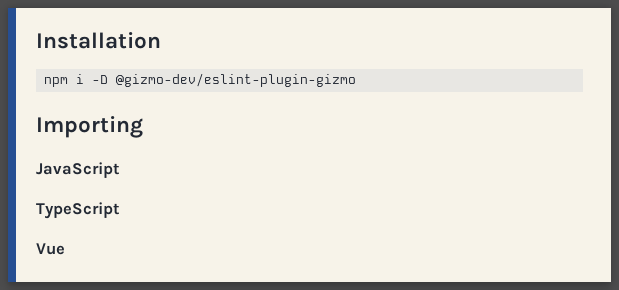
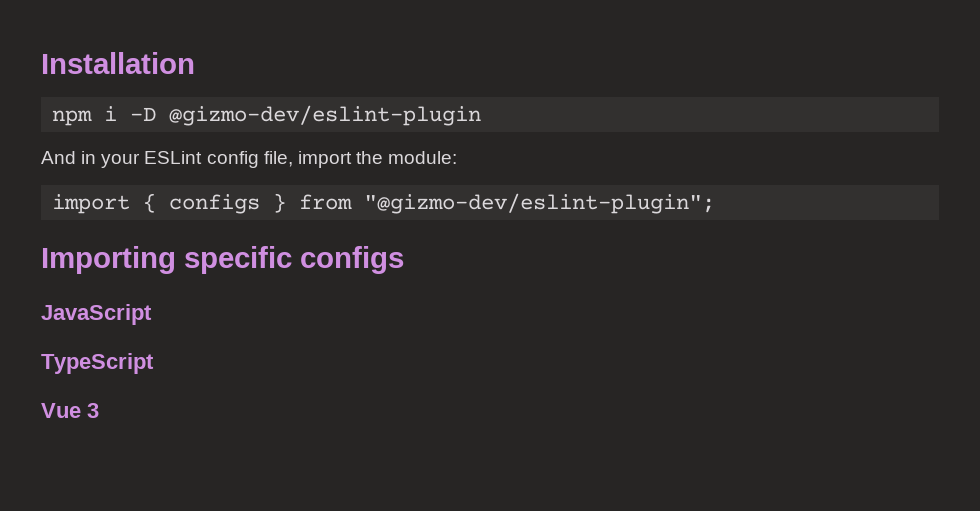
[115,73,356,87] @gizmo-dev/eslint-plugin-gizmo -> [169,105,482,126] [41,151,458,168] [52,193,716,214] @gizmo-dev/eslint-plugin // And in your ESLint config file, import the module: // import { configs } from "@gizmo-dev/eslint-plugin";
(143, 127) none -> [184,246,404,274] specific configs
(65, 249) none -> [87,403,99,418] 3

